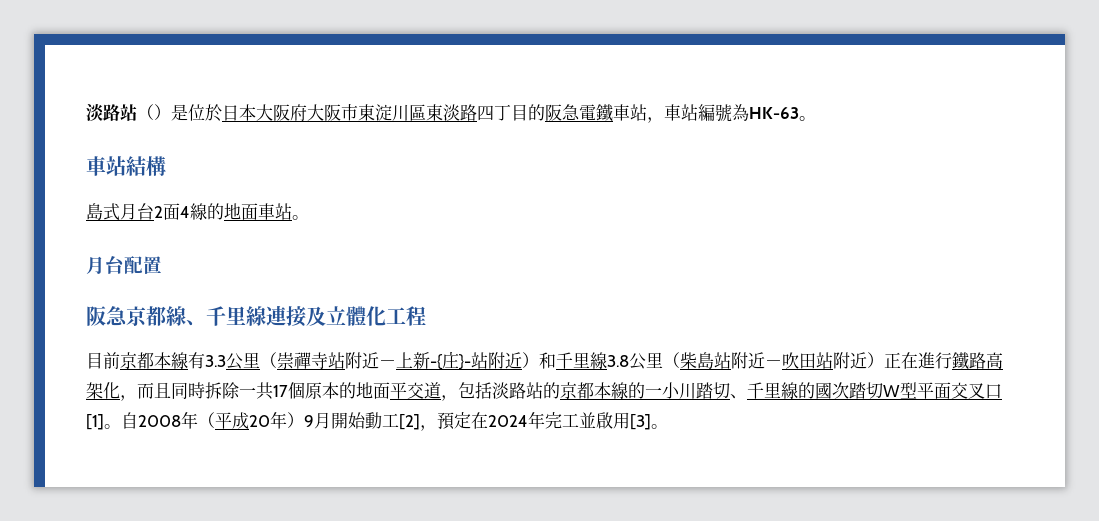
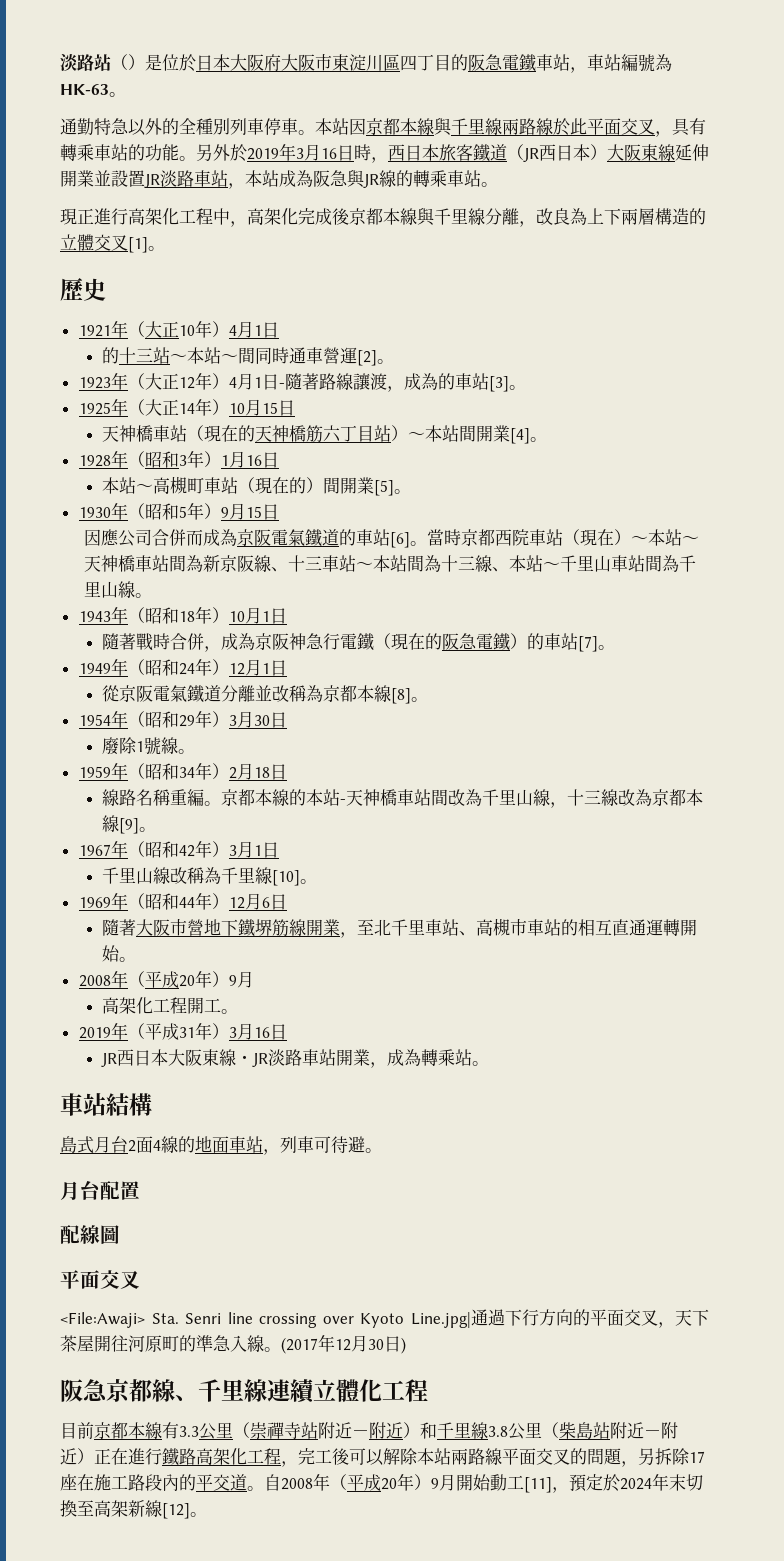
[426,104,477,121] 東淡路 -> (400, 62) none
(816, 118) none -> [60,118,706,137] [60,143,709,163] [60,170,498,189] [60,208,706,227] [60,234,165,253] [60,278,106,301] [78,320,279,338] [102,347,395,366] [78,372,526,392] [78,398,295,416] [102,425,548,444] [78,450,279,468] [102,476,412,496] [78,502,279,520] [83,529,699,548] [83,555,696,572] [83,581,152,598] [78,606,287,624] [102,633,616,652] [78,658,287,676] [102,685,429,704] [78,710,287,728] [102,737,196,755] [78,762,287,780] [102,789,704,808] [102,815,157,834] [78,840,279,858] [102,867,318,886] [78,892,287,910] [102,918,698,938] [102,945,137,962] [78,970,254,988] [102,997,239,1014] [78,1022,287,1040] [101,1049,490,1068] // 通勤特急以外的全種別列車停車。本站因京都本線與千里線兩路線於此平面交叉，具有轉乘車站的功能。另外於2019年3月16日時，西日本旅客鐵道（JR西日本）大阪東線延伸開業並設置JR淡路車站，本站成為阪急與JR線的轉乘車站。 // 現正進行高架化工程中，高架化完成後京都本線與千里線分離，改良為上下兩層構造的立體交叉[1]。 // 歷史 // 1921年（大正10年）4月1日 // 的十三站～本站～間同時通車營運[2]。 // 1923年（大正12年）4月1日-隨著路線讓渡，成為的車站[3]。 // 1925年（大正14年）10月15日 // 天神橋車站（現在的天神橋筋六丁目站）～本站間開業[4]。 // 1928年（昭和3年）1月16日 // 本站～高槻町車站（現在的）間開業[5]。 // 1930年（昭和5年）9月15日 // 因應公司合併而成為京阪電氣鐵道的車站[6]。當時京都西院車站（現在）～本站～天神橋車站間為新京阪線、十三車站～本站間為十三線、本站～千里山車站間為千里山線。 // 1943年（昭和18年）10月1日 // 隨著戰時合併，成為京阪神急行電鐵（現在的阪急電鐵）的車站[7]。 // 1949年（昭和24年）12月1日 // 從京阪電氣鐵道分離並改稱為京都本線[8]。 // 1954年（昭和29年）3月30日 // 廢除1號線。 // 1959年（昭和34年）2月18日 // 線路名稱重編。京都本線的本站-天神橋車站間改為千里山線，十三線改為京都本線[9]。 // 1967年（昭和42年）3月1日 // 千里山線改稱為千里線[10]。 // 1969年（昭和44年）12月6日 // 隨著大阪市營地下鐵堺筋線開業，至北千里車站、高槻市車站的相互直通運轉開始。 // 2008年（平成20年）9月 // 高架化工程開工。 // 2019年（平成31年）3月16日 // JR西日本大阪東線・JR淡路車站開業，成為轉乘站。
(292, 211) none -> [263,1136,365,1155] ，列車可待避
(162, 265) none -> [60,1225,120,1244] [60,1270,140,1289] [60,1309,709,1328] [60,1334,406,1354] // 配線圖 // 平面交叉 // <File:Awaji> Sta. Senri line crossing over Kyoto Line.jpg|通過下行方向的平面交叉，天下茶屋開往河原町的準急入線。(2017年12月30日)
[286,306,326,327] 接及 -> [290,1379,315,1403] 續
[396,351,488,370] 上新-{庄}-站 -> (369, 1433) none
[782,352,833,369] 吹田站 -> (661, 1433) none
[120,382,1002,401] [86,414,104,430] ，而且同時拆除一共17個原本的地面平交道，包括淡路站的京都本線的一小川踏切、千里線的國次踏切W型平面交叉口[1] -> [247,1448,705,1467] [60,1474,247,1491] 工程，完工後可以解除本站兩路線平面交叉的問題，另拆除17座在施工路段內的平交道
[399,411,651,431] [2]，預定在2024年完工並啟用[3] -> [524,1473,703,1493] [60,1500,190,1519] [11]，預定於2024年末切換至高架新線[12]

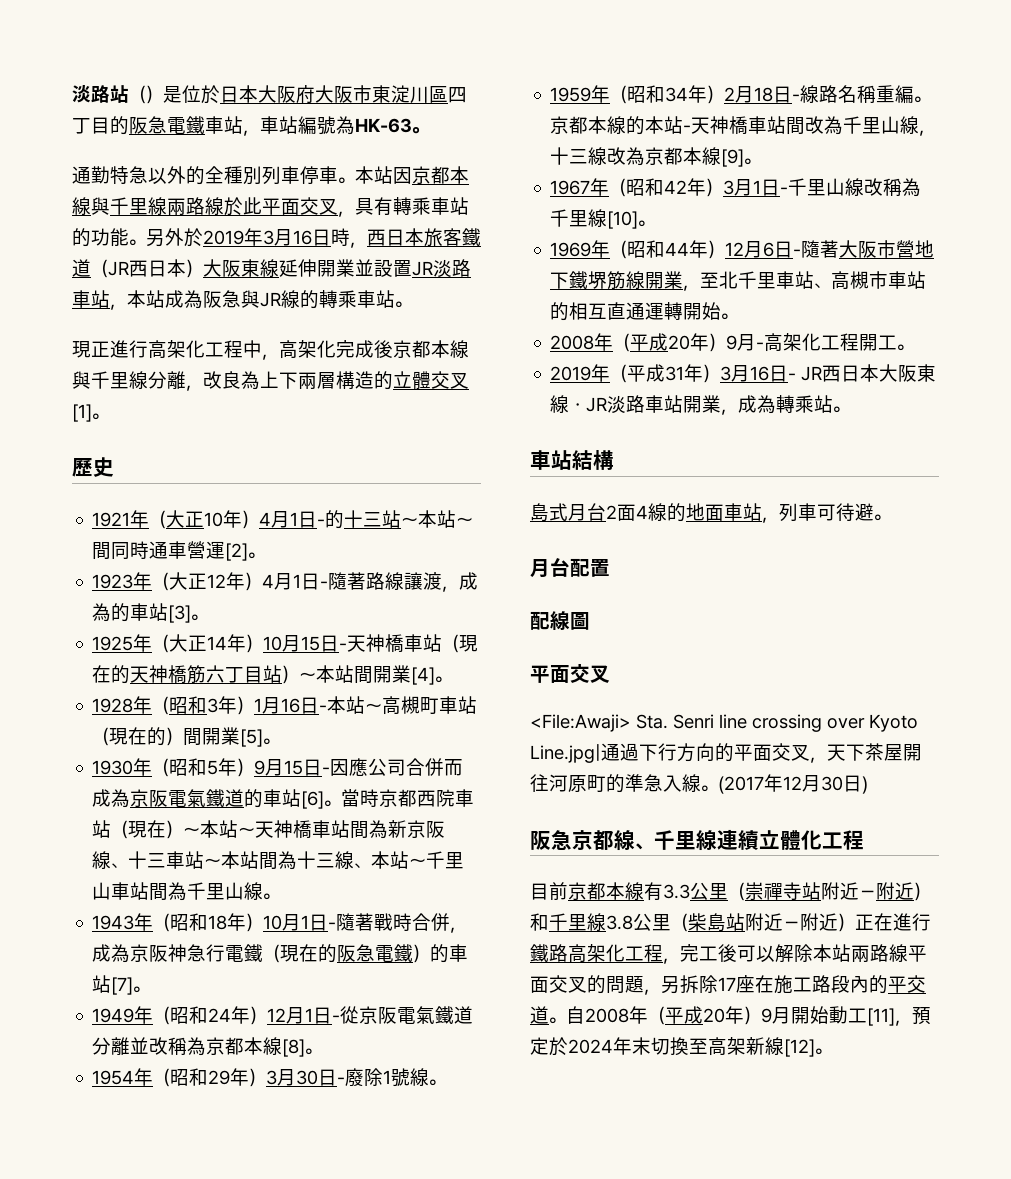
(279, 330) // -> [317,519,326,526] -
(295, 408) // -> [339,643,348,650] -
(279, 460) // -> [319,705,328,712] -
(279, 512) // -> [322,767,331,774] -
(287, 616) // -> [328,922,337,929] -
(287, 668) // -> [332,1015,341,1022] -
(287, 720) // -> [337,1077,346,1084] -
(287, 772) // -> [792,94,801,101] -
(279, 850) // -> [780,187,789,194] -
(287, 902) // -> [793,249,802,256] -
(254, 979) // -> [756,342,765,349] -
(287, 1032) // -> [788,373,797,380] -

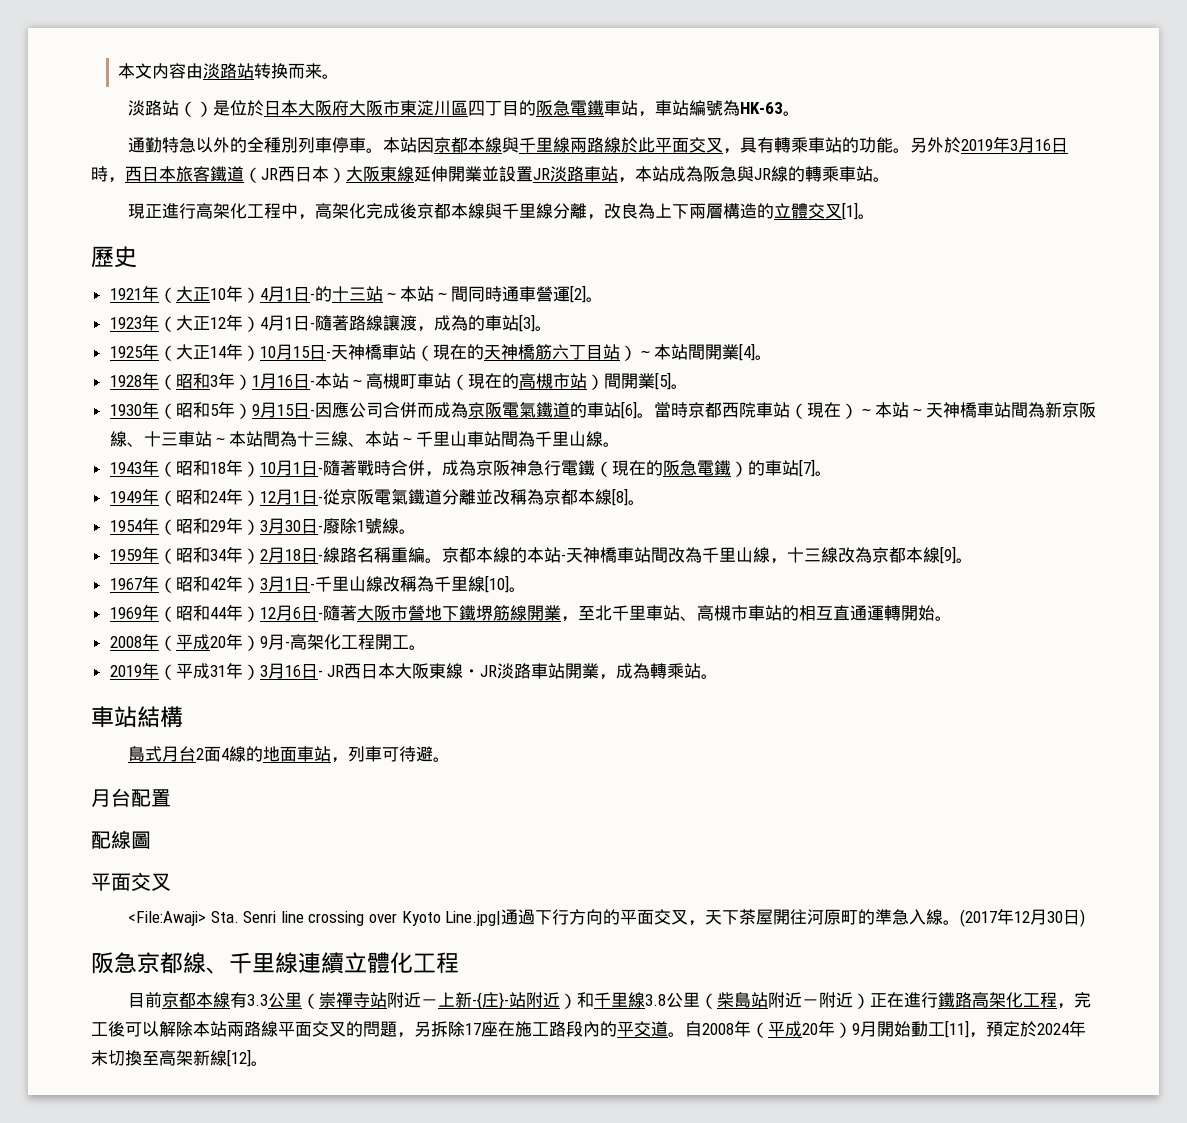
(72, 94) none -> [117,63,339,79] 本文内容由淡路站转换而来。 //
(167, 736) none -> [518,373,587,389] 高槻市站
(876, 894) none -> [438,992,527,1009] 上新-{庄}-站

